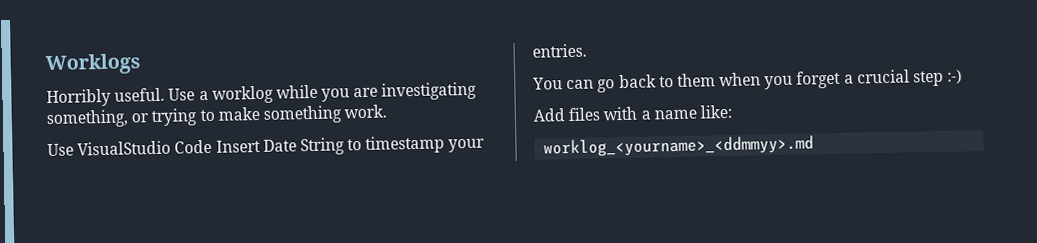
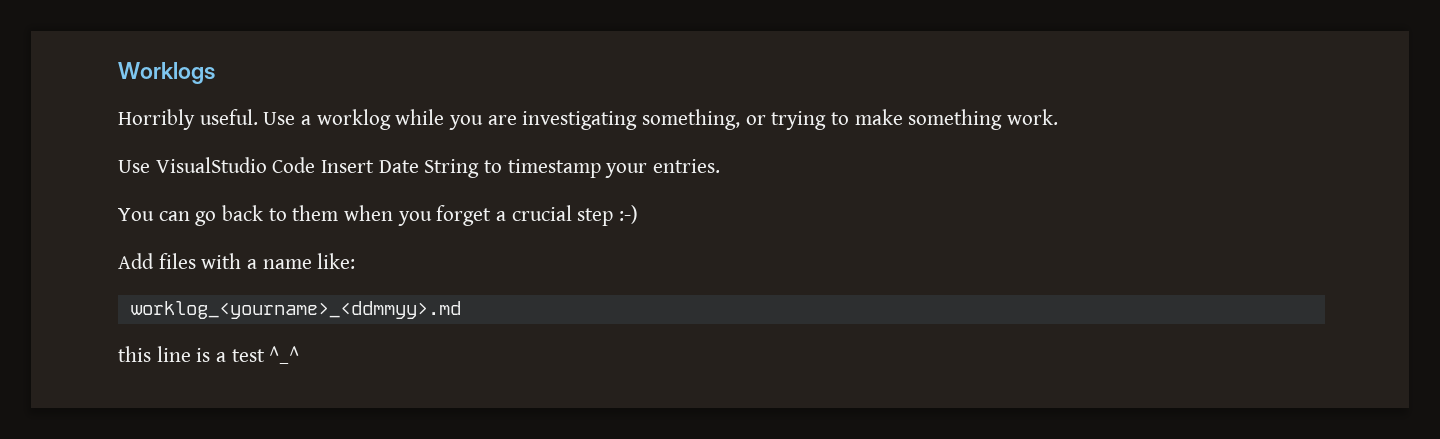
(815, 146) none -> [118,346,300,364] // this line is a test ^_^

